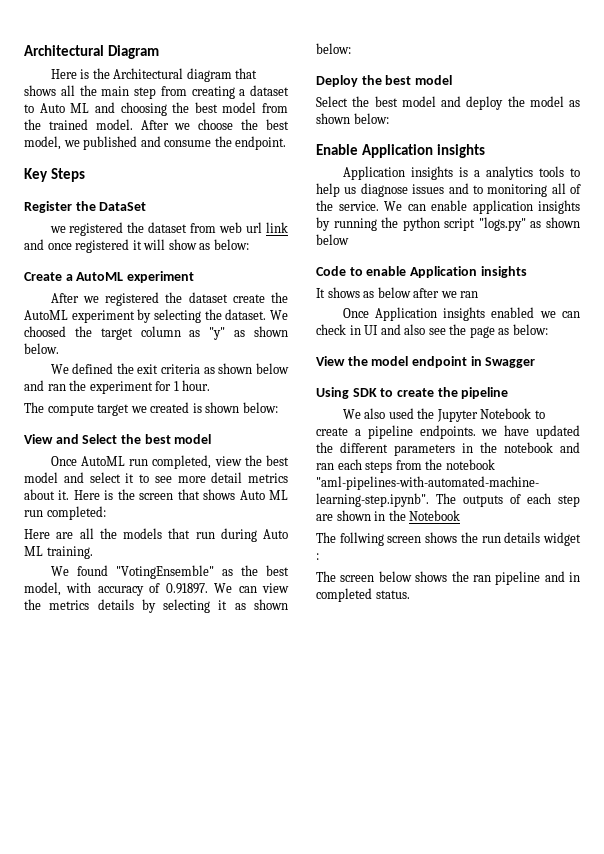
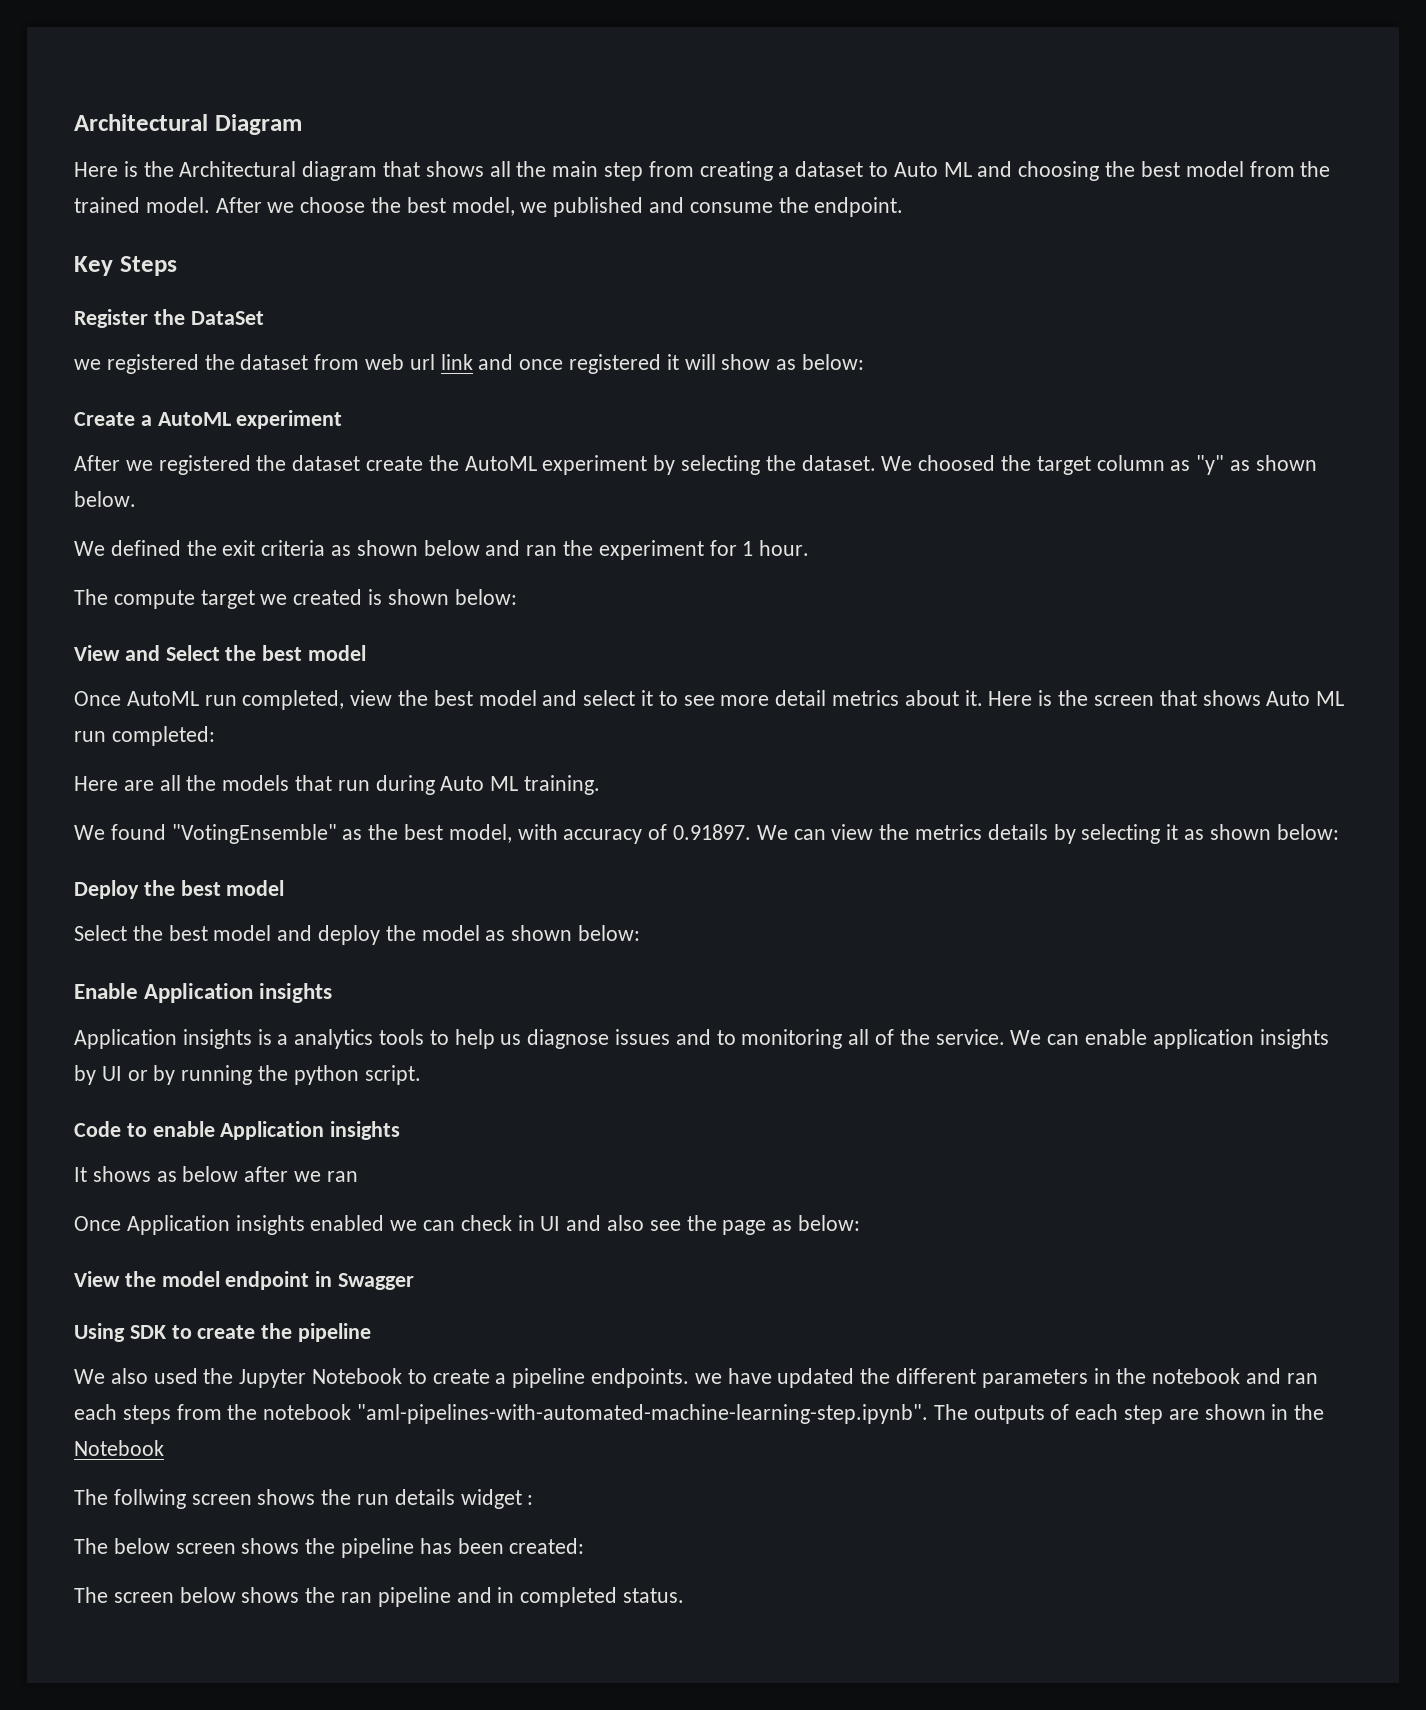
[333,217,580,231] [316,234,349,245] running the python script "logs.py" as shown below -> [101,1065,421,1085] UI or by running the python script.
(319, 556) none -> [74,1538,585,1558] // The below screen shows the pipeline has been created:

